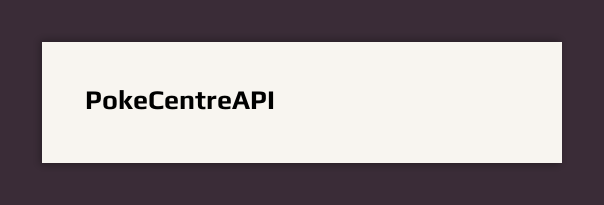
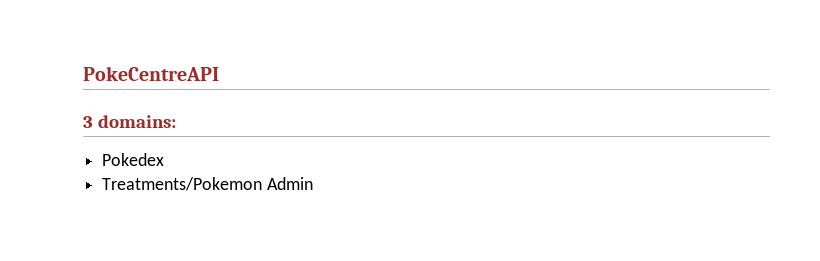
(275, 100) none -> [83,115,176,128] [102,153,165,166] [102,177,313,191] // 3 domains: // Pokedex // Treatments/Pokemon Admin

